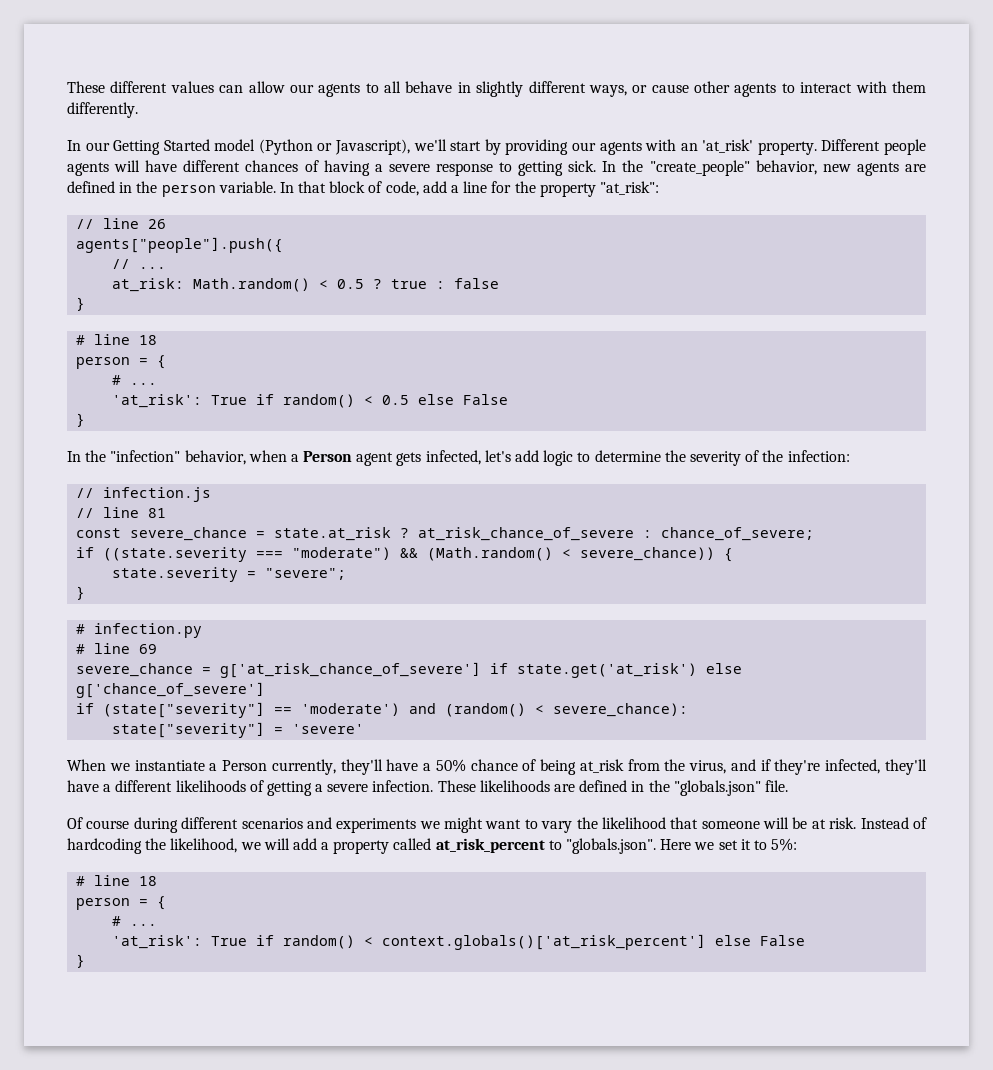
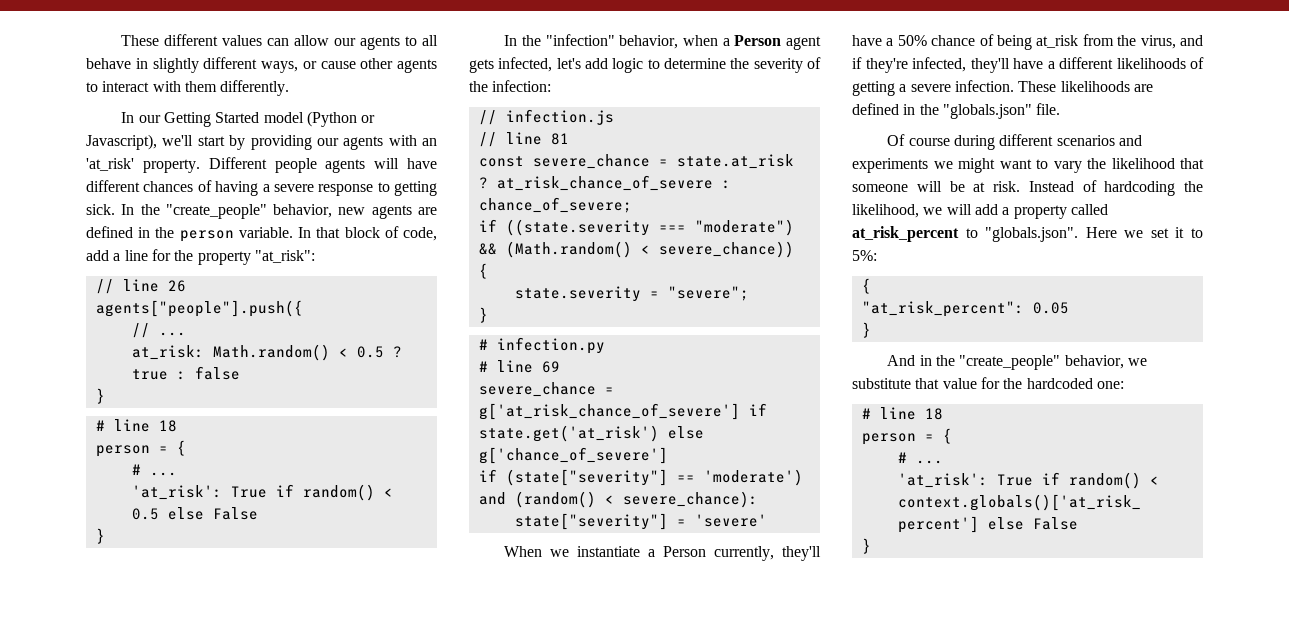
(798, 844) none -> [861,278,871,294] [861,301,1069,317] [861,322,871,338] [887,355,1147,370] [852,377,1124,389] // { // "at_risk_percent": 0.05 // } // And in the "create_people" behavior, we substitute that value for the hardcoded one:

